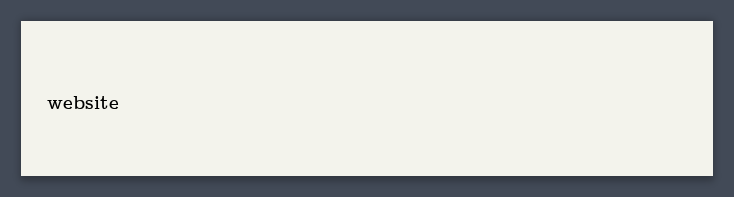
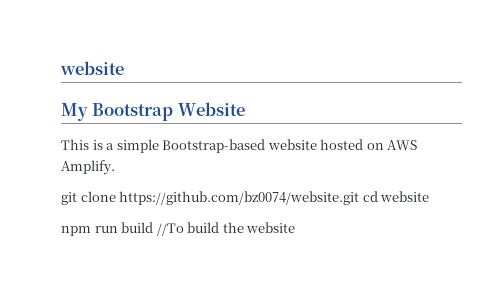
[47,96,119,109] website -> [60,61,124,75] [61,102,245,121] [61,139,418,153] [61,160,115,175] [61,191,430,205] [61,222,296,236] website // My Bootstrap Website // This is a simple Bootstrap-based website hosted on AWS Amplify. // git clone https://github.com/bz0074/website.git cd website // npm run build //To build the website

